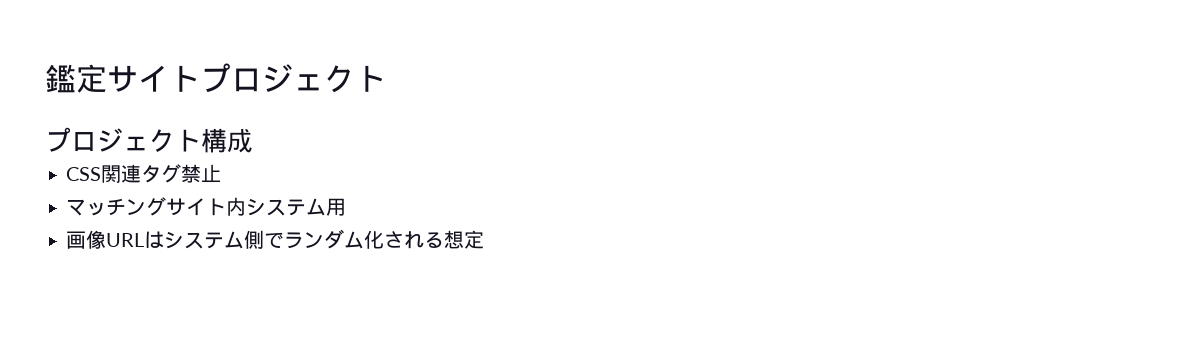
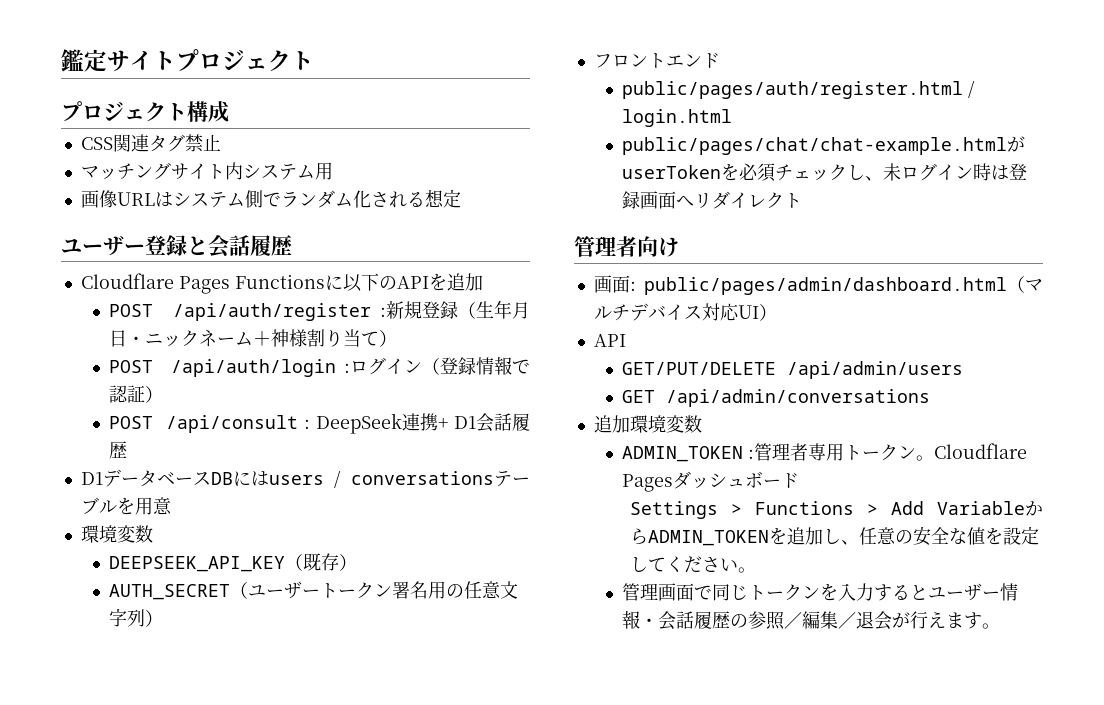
(485, 239) none -> [61,234,292,258] [80,273,483,294] [108,300,530,321] [108,329,397,347] [108,356,530,377] [108,385,163,403] [108,413,530,434] [108,441,127,459] [80,469,530,488] [80,497,172,515] [80,525,153,543] [108,553,357,572] [108,581,518,600] [108,608,163,627] [593,53,720,69] [621,80,975,99] [621,109,732,127] [621,136,1025,155] [621,163,1027,182] [621,191,802,209] [574,236,679,257] [593,275,1043,295] [593,303,777,321] [593,334,626,347] [621,361,963,379] [621,389,930,407] [593,415,702,433] [621,443,1027,462] [621,471,799,492] [629,500,1043,519] [629,526,1039,546] [629,556,756,573] [621,583,1018,601] [621,610,1000,630] // ユーザー登録と会話履歴 // Cloudflare Pages Functionsに以下のAPIを追加 // POST /api/auth/register :新規登録（生年月日・ニックネーム＋神様割り当て） // POST /api/auth/login :ログイン（登録情報で認証） // POST /api/consult : DeepSeek連携+ D1会話履歴 // D1データベースDBにはusers / conversationsテーブルを用意 // 環境変数 // DEEPSEEK_API_KEY（既存） // AUTH_SECRET（ユーザートークン署名用の任意文字列） // フロントエンド // public/pages/auth/register.html / login.html // public/pages/chat/chat-example.htmlがuserTokenを必須チェックし、未ログイン時は登録画面へリダイレクト // 管理者向け // 画面: public/pages/admin/dashboard.html（マルチデバイス対応UI） // API // GET/PUT/DELETE /api/admin/users // GET /api/admin/conversations // 追加環境変数 // ADMIN_TOKEN :管理者専用トークン。Cloudflare Pagesダッシュボード // Settings > Functions > Add VariableからADMIN_TOKENを追加し、任意の安全な値を設定してください。 // 管理画面で同じトークンを入力するとユーザー情報・会話履歴の参照／編集／退会が行えます。

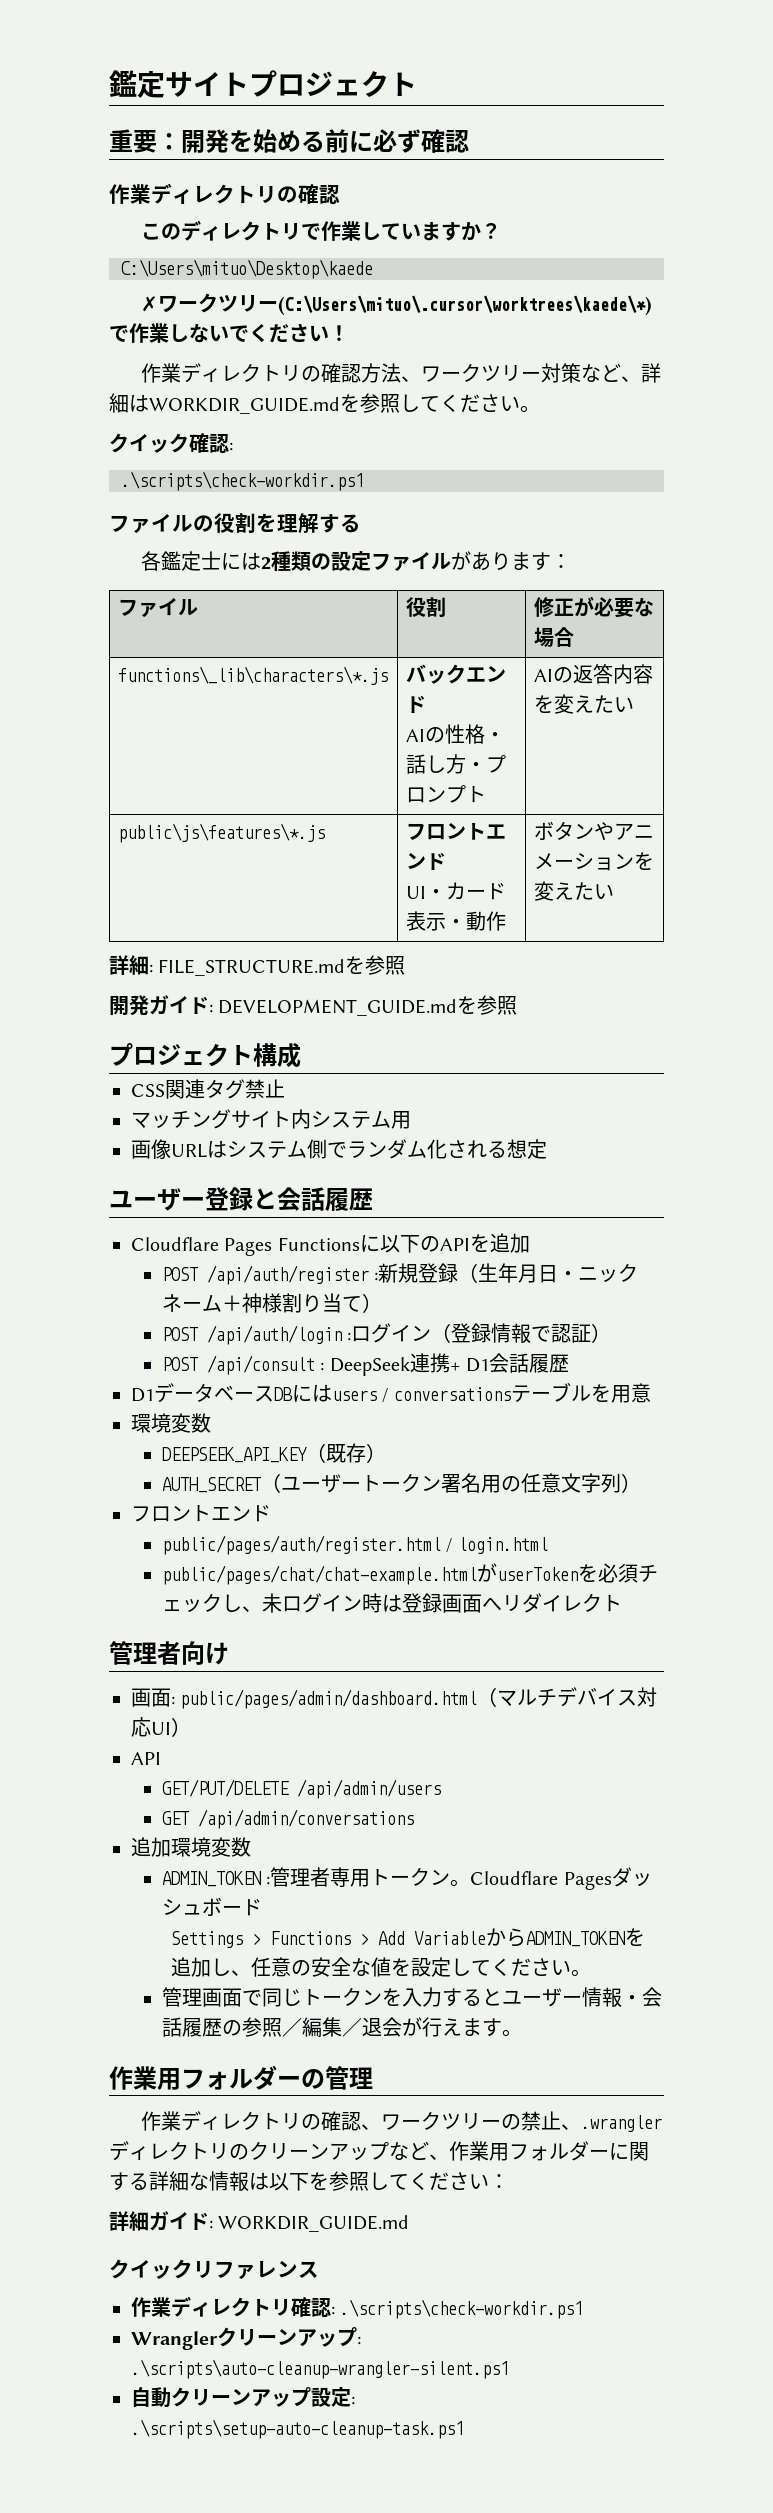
(314, 60) none -> [109,129,469,153] [109,183,340,204] [141,220,502,241] [121,259,373,279] [141,293,653,316] [109,323,349,343] [141,363,662,383] [109,393,540,414] [109,433,233,453] [121,471,364,491] [109,513,361,534] [141,551,572,572] [117,598,198,618] [405,597,446,617] [533,596,654,618] [533,627,574,647] [117,666,388,685] [405,664,506,684] [405,695,426,713] [405,724,505,744] [405,754,506,774] [405,785,486,803] [533,664,653,684] [533,694,634,714] [117,823,325,843] [405,823,506,840] [405,852,446,870] [405,882,506,900] [405,911,506,931] [533,821,654,841] [533,852,654,871] [533,881,614,901] [109,955,406,976] [109,995,518,1016] // 重要：開発を始める前に必ず確認 // 作業ディレクトリの確認 // このディレクトリで作業していますか？ // C:\Users\mituo\Desktop\kaede // ✗ワークツリー(C:\Users\mituo\.cursor\worktrees\kaede\*)で作業しないでください！ // 作業ディレクトリの確認方法、ワークツリー対策など、詳細はWORKDIR_GUIDE.mdを参照してください。 // クイック確認: // .\scripts\check-workdir.ps1 // ファイルの役割を理解する // 各鑑定士には2種類の設定ファイルがあります： // ファイル | 役割 | 修正が必要な場合 // functions\_lib\characters\*.js | バックエンド // AIの性格・話し方・プロンプト | AIの返答内容を変えたい // public\js\features\*.js | フロントエンド // UI・カード表示・動作 | ボタンやアニメーションを変えたい // 詳細: FILE_STRUCTURE.mdを参照 // 開発ガイド: DEVELOPMENT_GUIDE.mdを参照
(1000, 626) none -> [109,2065,373,2090] [141,2111,663,2132] [109,2141,649,2161] [109,2171,509,2192] [109,2211,410,2232] [109,2259,319,2280] [131,2296,584,2319] [131,2327,361,2350] [131,2359,509,2379] [131,2387,355,2408] [131,2419,464,2439] // 作業用フォルダーの管理 // 作業ディレクトリの確認、ワークツリーの禁止、.wranglerディレクトリのクリーンアップなど、作業用フォルダーに関する詳細な情報は以下を参照してください： // 詳細ガイド: WORKDIR_GUIDE.md // クイックリファレンス // 作業ディレクトリ確認: .\scripts\check-workdir.ps1 // Wranglerクリーンアップ: .\scripts\auto-cleanup-wrangler-silent.ps1 // 自動クリーンアップ設定: .\scripts\setup-auto-cleanup-task.ps1

